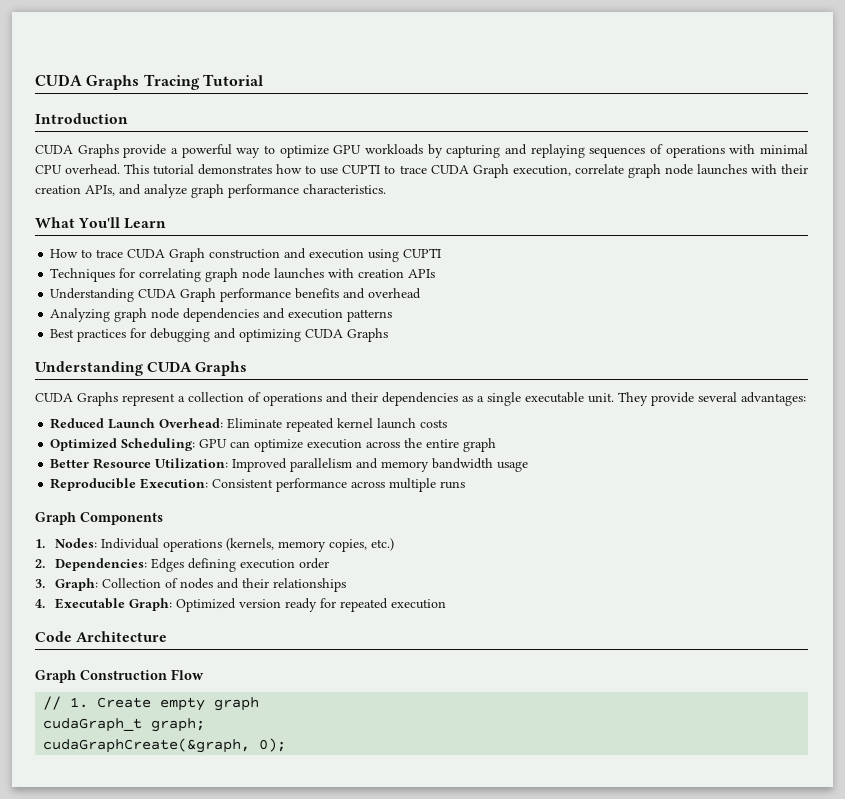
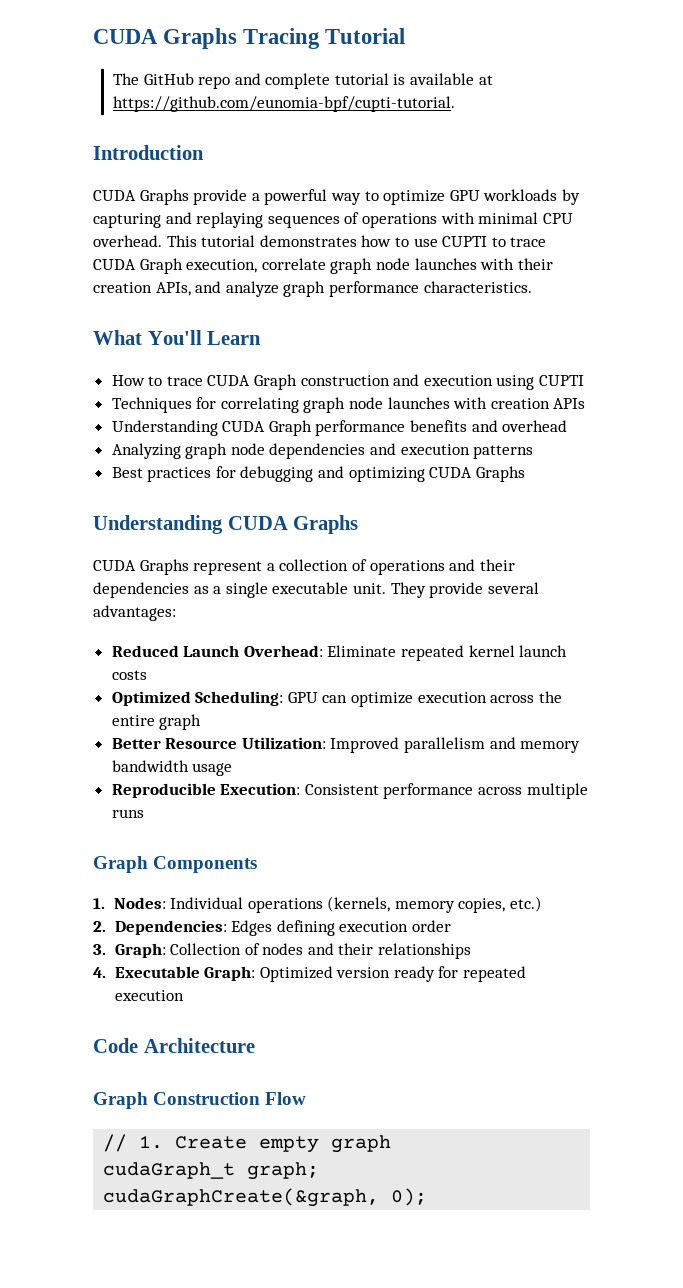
(263, 80) none -> [112,73,493,89] [112,96,455,112] // The GitHub repo and complete tutorial is available at https://github.com/eunomia-bpf/cupti-tutorial.

